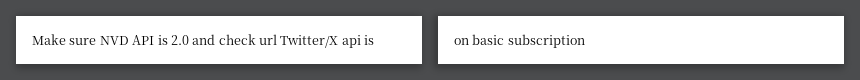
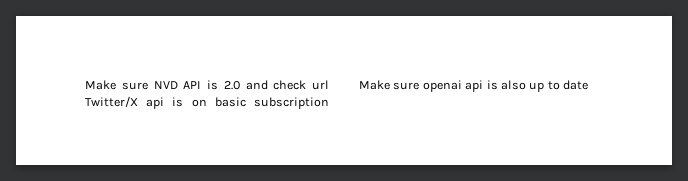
(585, 41) none -> [359,80,588,92] Make sure openai api is also up to date

